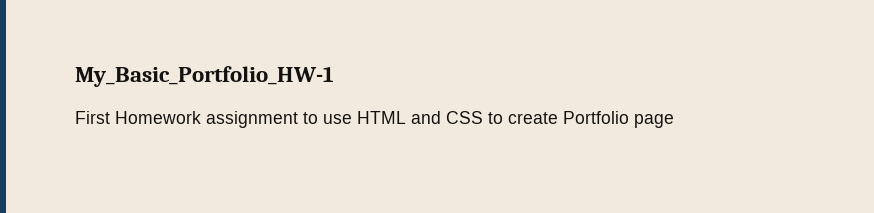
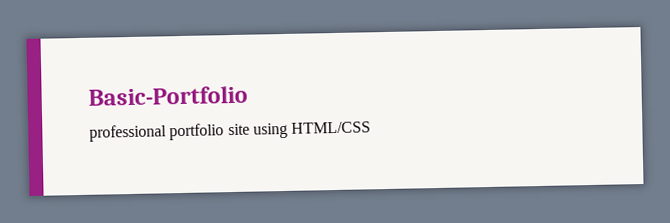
[75,66,334,87] [75,111,674,128] My_Basic_Portfolio_HW-1 // First Homework assignment to use HTML and CSS to create Portfolio page -> [88,85,248,106] [89,121,372,142] Basic-Portfolio // professional portfolio site using HTML/CSS

